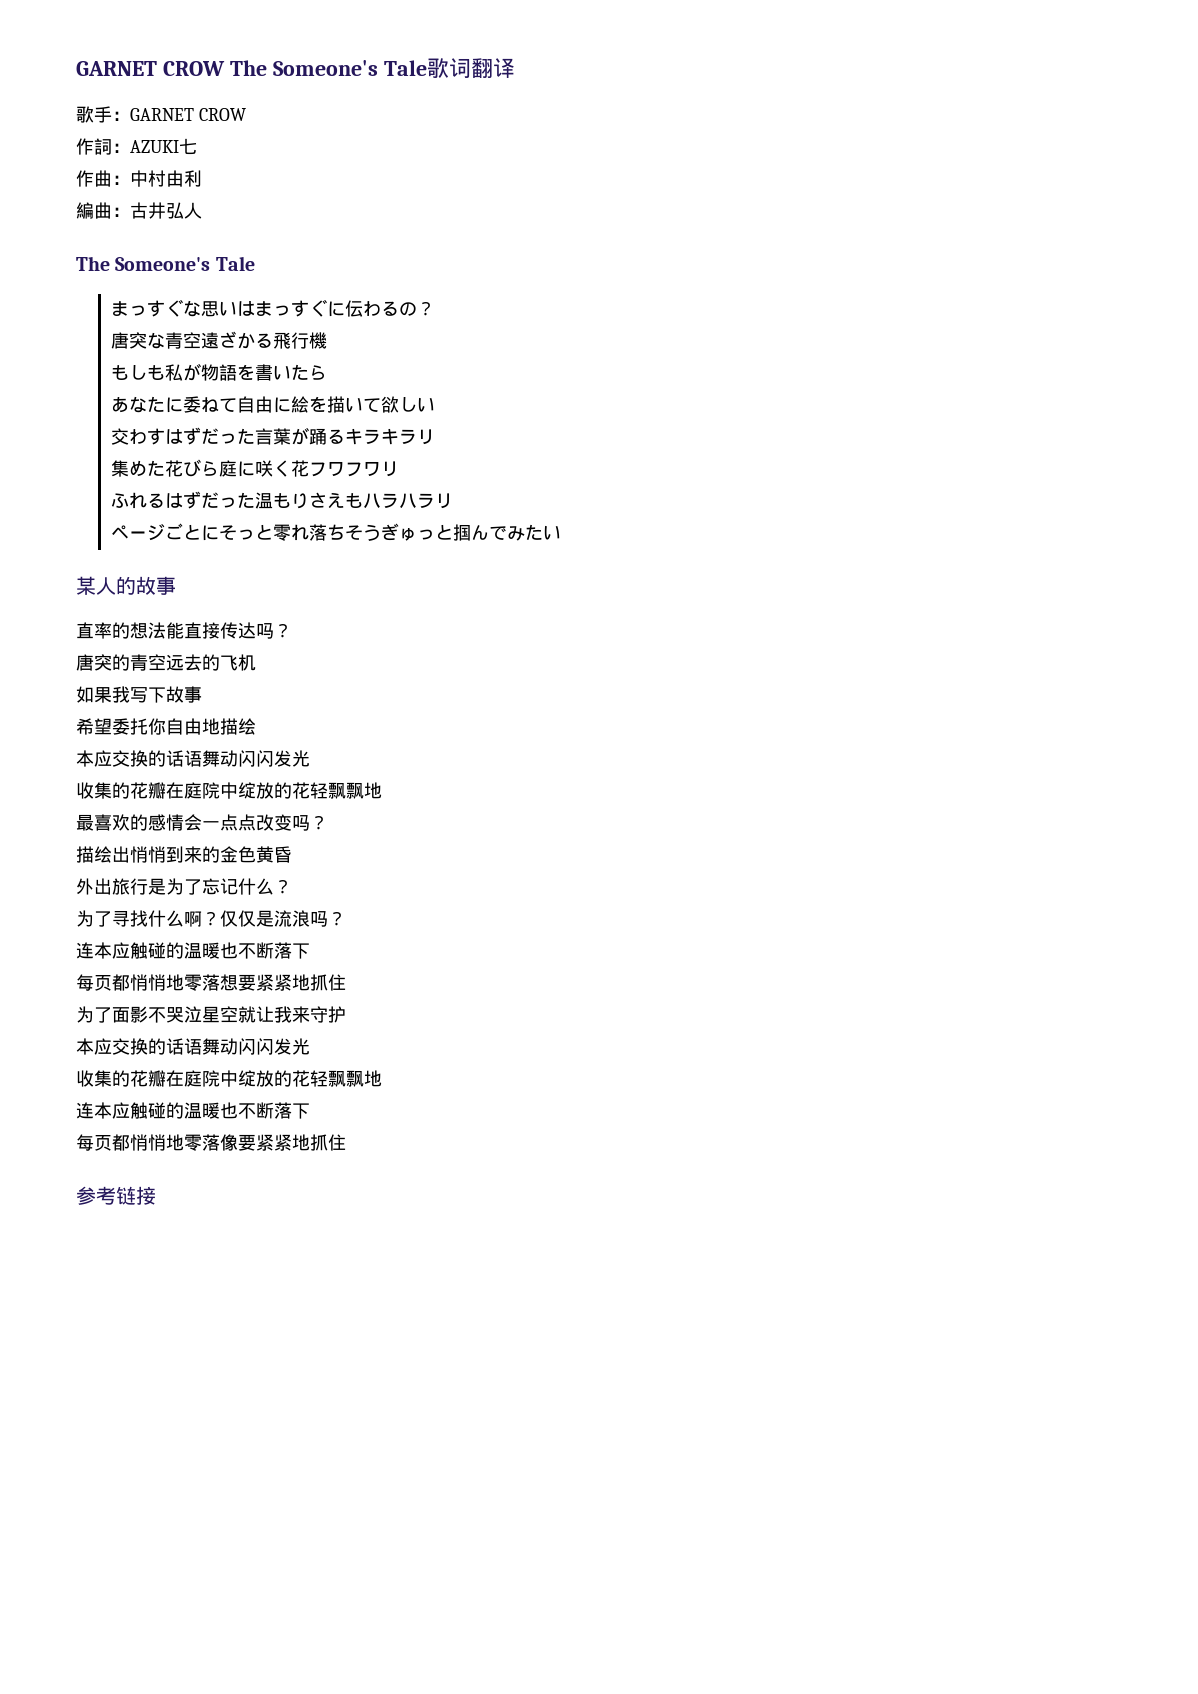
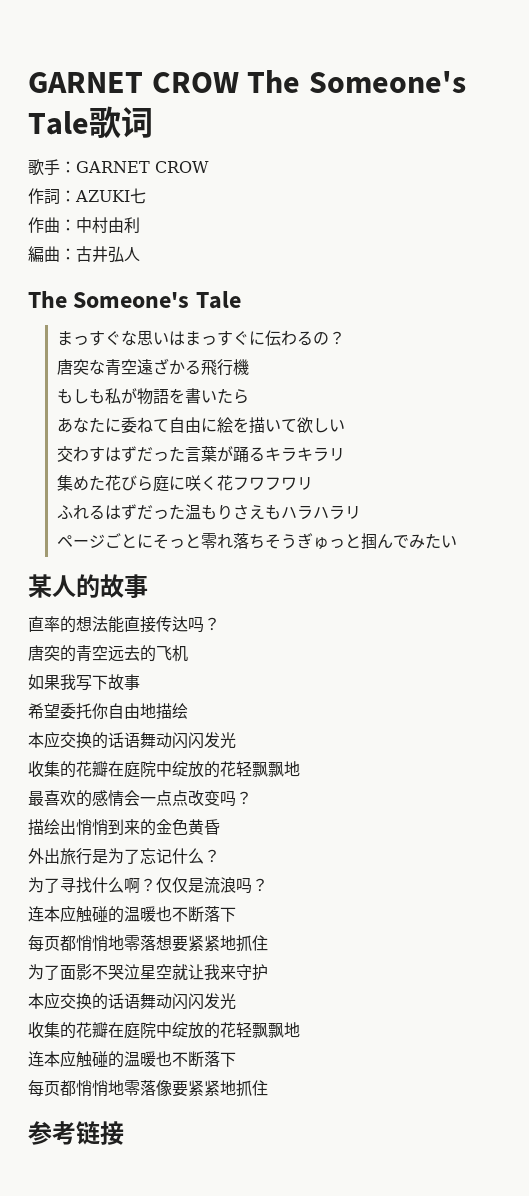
[470,58,515,78] 翻译 -> (153, 122) none

